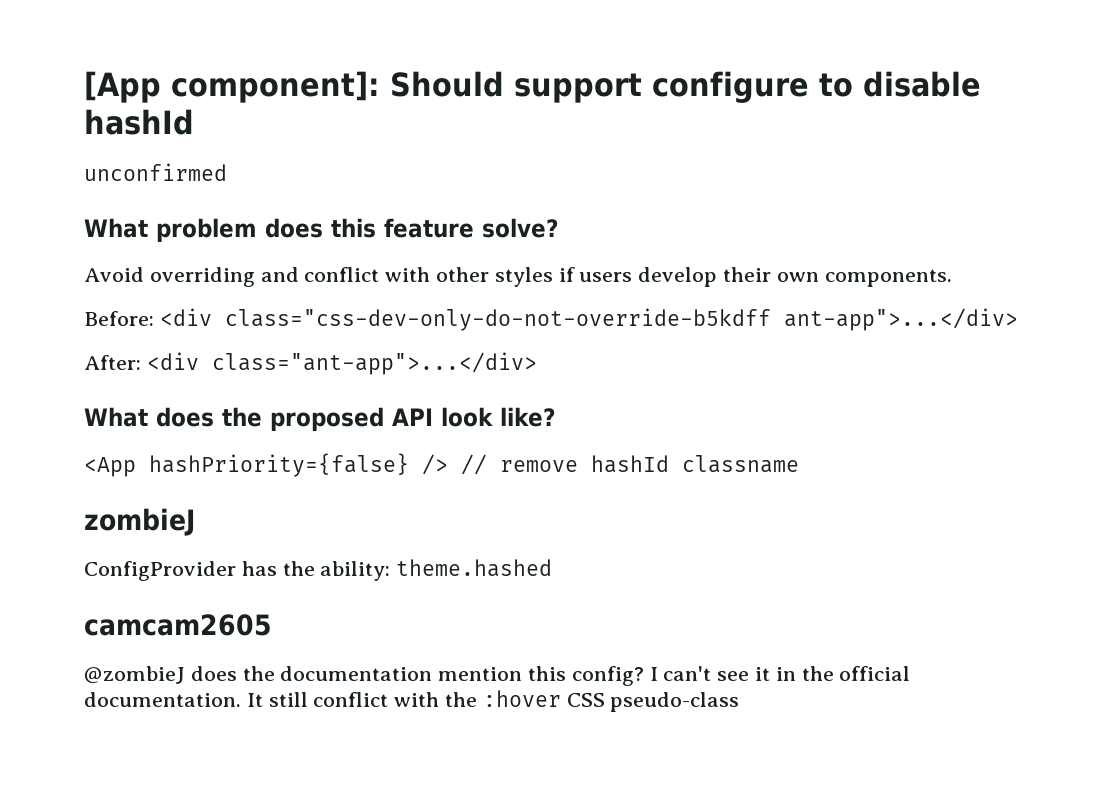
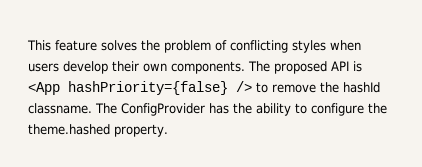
[84,71,981,103] [84,109,194,135] [84,163,227,181] [84,218,559,242] [84,267,575,287] [App component]: Should support configure to disable hashId // unconfirmed // What problem does this feature solve? // Avoid overriding and conflict with other styles if -> [27,40,361,53] This feature solves the problem of conflicting styles when
[84,308,1018,331] [84,352,537,375] [84,407,556,431] [84,453,799,477] [84,508,195,536] [84,559,553,581] [84,614,272,636] [84,666,911,686] [84,690,740,712] // Before: <div class="css-dev-only-do-not-override-b5kdff ant-app">...</div> // After: <div class="ant-app">...</div> // What does the proposed API look like? // <App hashPriority={false} /> // remove hashId classname // zombieJ // ConfigProvider has the ability: theme.hashed // camcam2605 // @zombieJ does the documentation mention this config? I can't see it in the official documentation. It still conflict with the :hover CSS pseudo-class -> [248,61,362,74] [28,81,380,95] [28,103,387,116] [28,124,168,137] The proposed API is <App hashPriority={false} /> to remove the hashId classname. The ConfigProvider has the ability to configure the theme.hashed property.

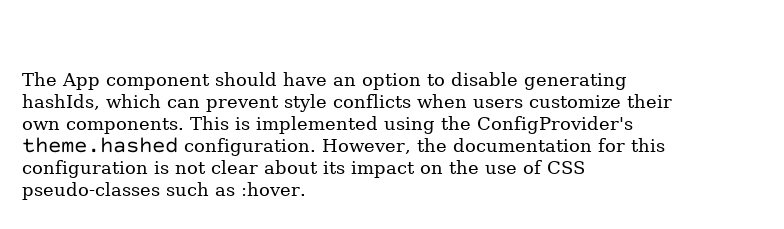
[27,40,326,53] This feature solves the problem of conflicting styles -> [22,72,627,90] [22,94,411,112] The App component should have an option to disable generating hashIds, which can prevent style conflicts
[63,61,108,74] develop -> [529,95,621,108] customize
[248,61,362,74] [28,81,380,95] [28,103,387,116] [28,124,168,137] The proposed API is <App hashPriority={false} /> to remove the hashId classname. The ConfigProvider has the ability to configure the theme.hashed property. -> [190,116,633,134] [22,137,665,156] [22,160,585,178] [22,182,306,200] This is implemented using the ConfigProvider's theme.hashed configuration. However, the documentation for this configuration is not clear about its impact on the use of CSS pseudo-classes such as :hover.

